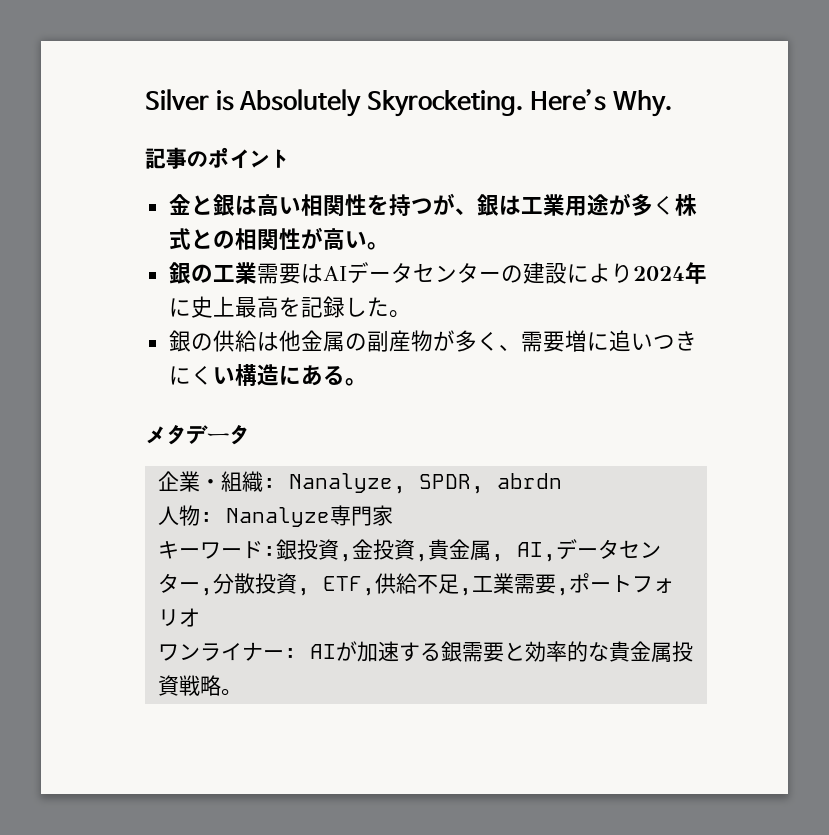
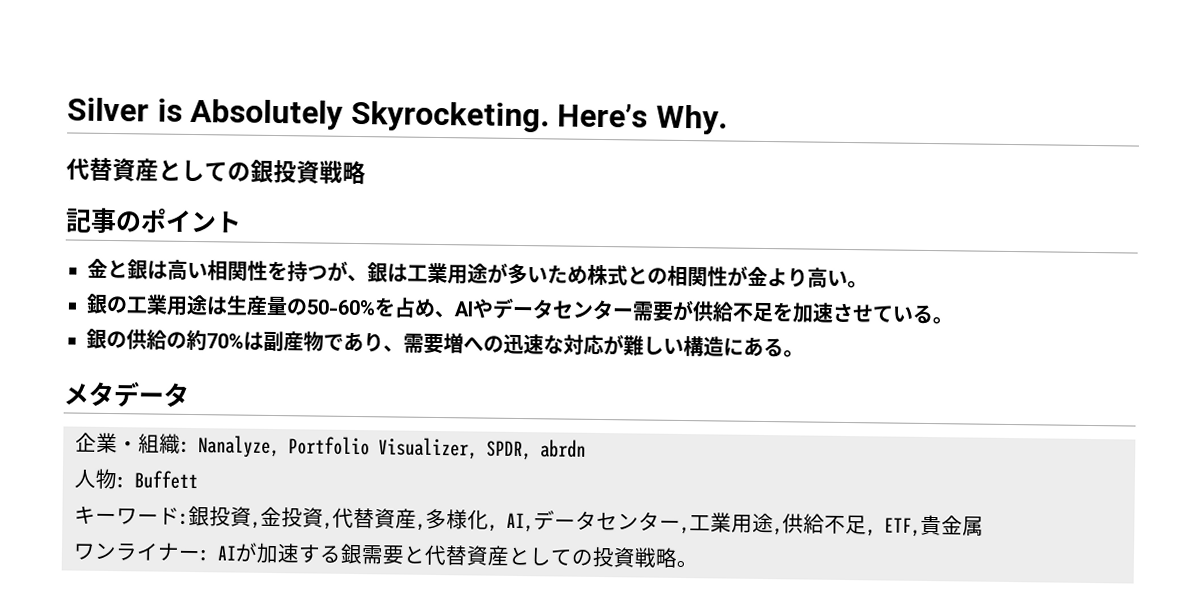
(672, 103) none -> [66,157,366,185] // 代替資産としての銀投資戦略
[652,196,675,215] く -> [527,265,588,285] いため
(323, 238) none -> [747,266,808,288] 金より
[256,262,707,284] [168,296,411,318] [168,330,697,352] [168,366,213,385] 需要はAIデータセンターの建設により2024年に史上最高を記録した。 // 銀の供給は他金属の副産物が多く、需要増に追いつきにく -> [166,294,953,325] [86,328,664,356] 用途は生産量の50-60%を占め、AIやデータセンター需要が供給不足を加速させている。 // 銀の供給の約70%は副産物であり、需要増への迅速な対応が難し
(406, 483) none -> [288,436,478,460] Portfolio Visualizer,
[225,505,393,527] Nanalyze専門家 -> [134,470,198,490] Buffett
[427,539,491,561] 貴金属 -> [332,507,489,531] 代替資産,多様化
[212,573,674,596] [157,608,200,627] 分散投資, ETF,供給不足,工業需要,ポートフォリオ -> [689,512,984,537] 工業用途,供給不足, ETF,貴金属
[524,641,672,663] 効率的な貴金属 -> [424,544,594,566] 代替資産としての

